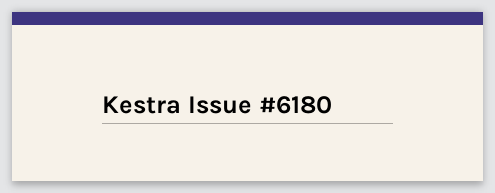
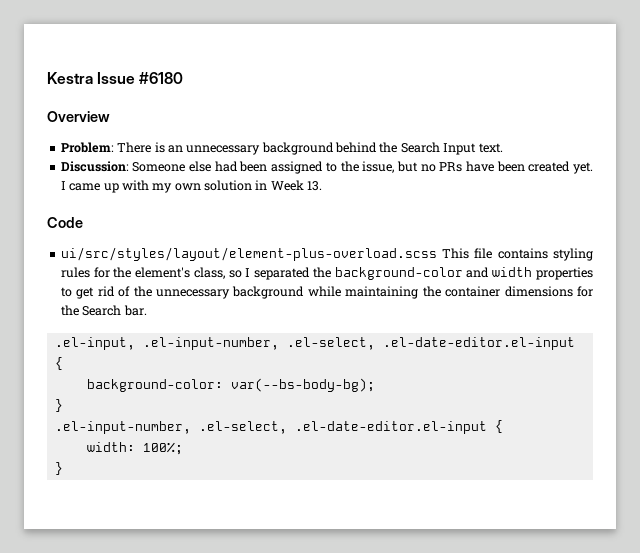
(332, 105) none -> [47,111,110,122] [60,142,503,155] [60,161,593,174] [60,180,323,193] [47,217,83,228] [60,247,593,261] [60,267,593,280] [60,286,593,299] [60,305,147,316] [54,337,575,350] [54,357,63,370] [86,378,375,392] [54,399,63,412] [54,420,503,434] [86,442,183,455] [54,462,63,475] // Overview // Problem: There is an unnecessary background behind the Search Input text. // Discussion: Someone else had been assigned to the issue, but no PRs have been created yet. I came up with my own solution in Week 13. // Code // ui/src/styles/layout/element-plus-overload.scss This file contains styling rules for the element's class, so I separated the background-color and width properties to get rid of the unnecessary background while maintaining the container dimensions for the Search bar. // .el-input, .el-input-number, .el-select, .el-date-editor.el-input { // background-color: var(--bs-body-bg); // } // .el-input-number, .el-select, .el-date-editor.el-input { // width: 100%; // }

